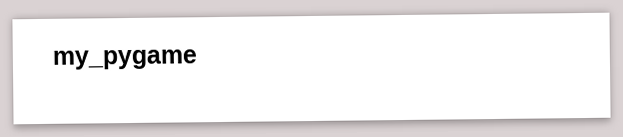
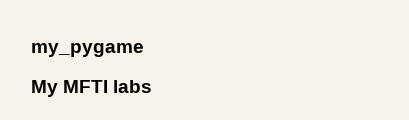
(197, 59) none -> [31,80,153,97] // My MFTI labs

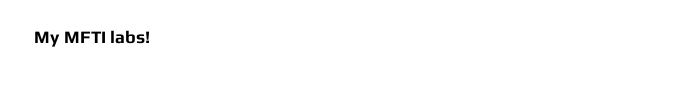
[31,43,144,57] my_pygame // -> (34, 39) none
[113,80,153,93] labs -> [110,30,151,44] labs!

